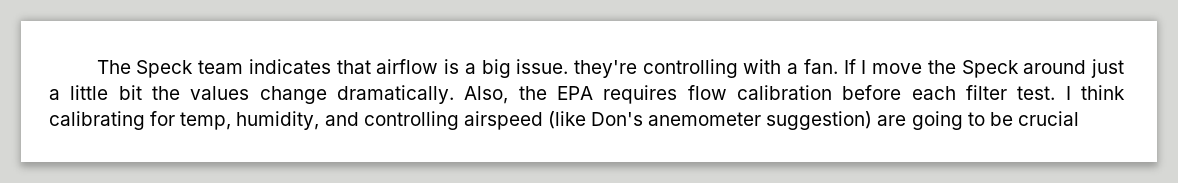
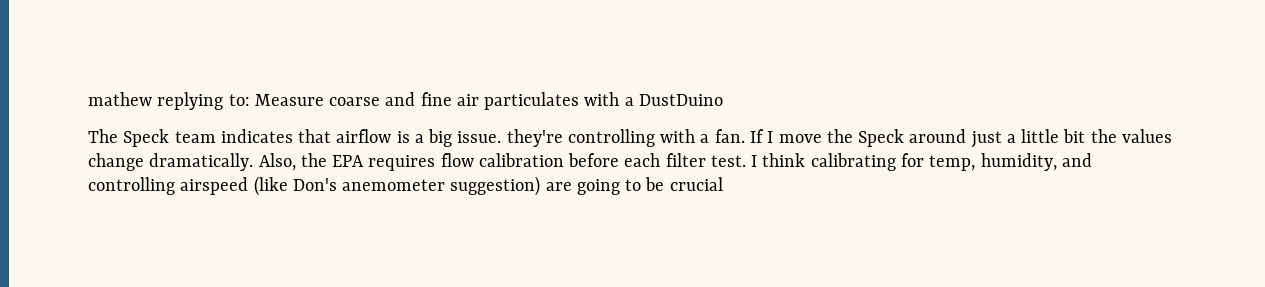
(96, 67) none -> [88,92,723,110] mathew replying to: Measure coarse and fine air particulates with a DustDuino //

